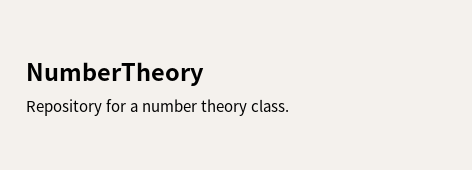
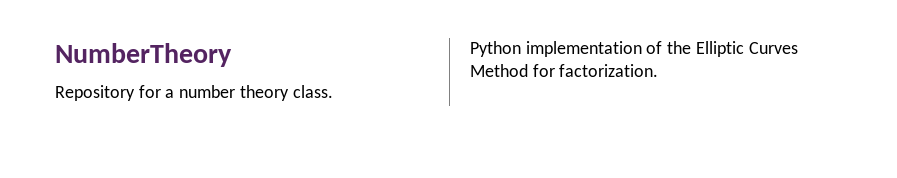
(290, 105) none -> [470,41,798,57] [470,64,659,77] // Python implementation of the Elliptic Curves Method for factorization.

